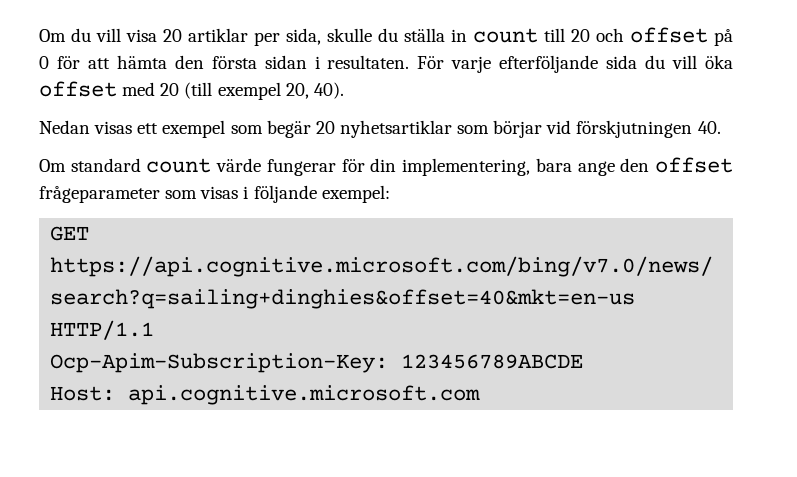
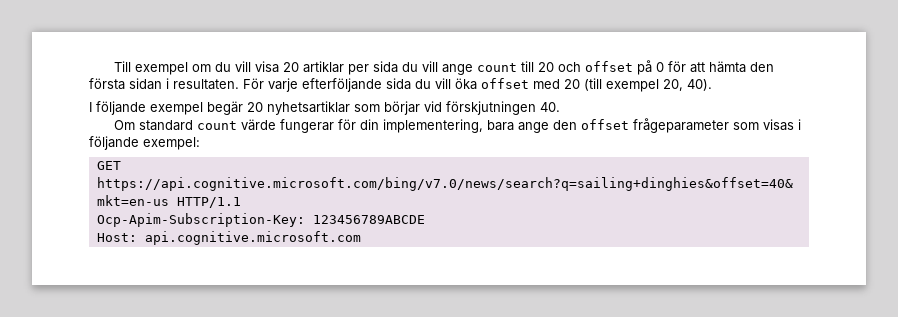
[39,29,66,42] Om -> [114,61,212,75] Till exempel om
[286,28,467,45] sida, skulle du ställa in -> [373,61,474,75] sida du vill ange
[39,120,263,138] Nedan visas ett exempel som -> [89,101,203,115] I följande exempel

